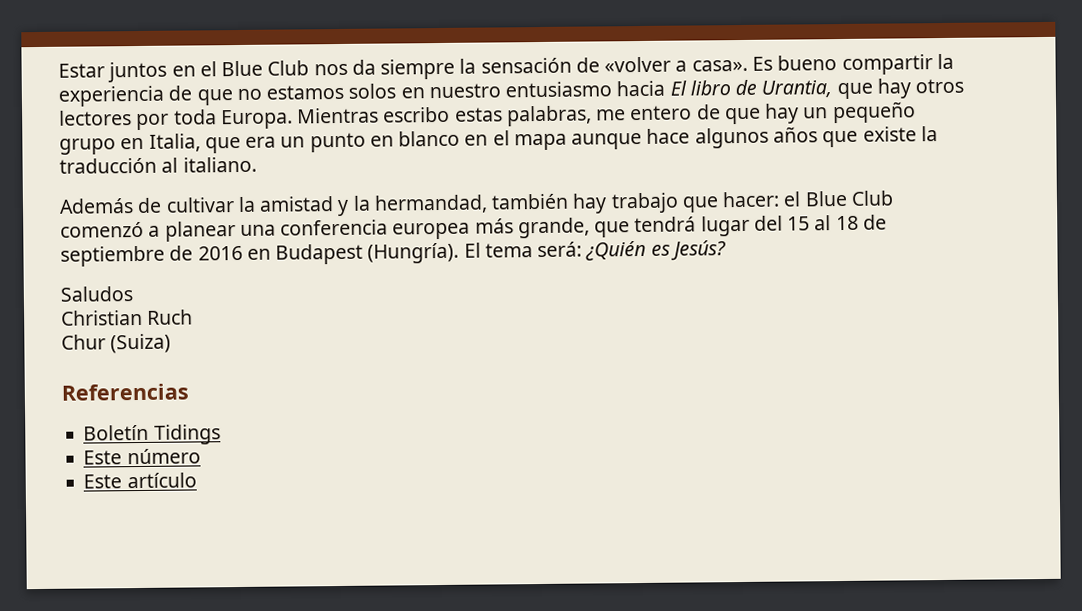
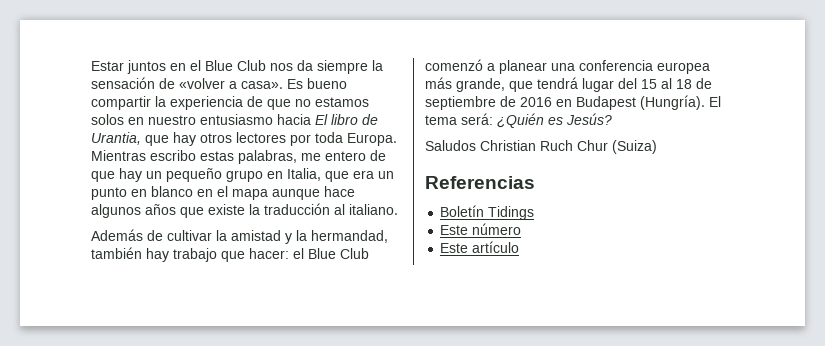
(133, 294) // -> (476, 145) none
(194, 317) // -> (573, 145) none

